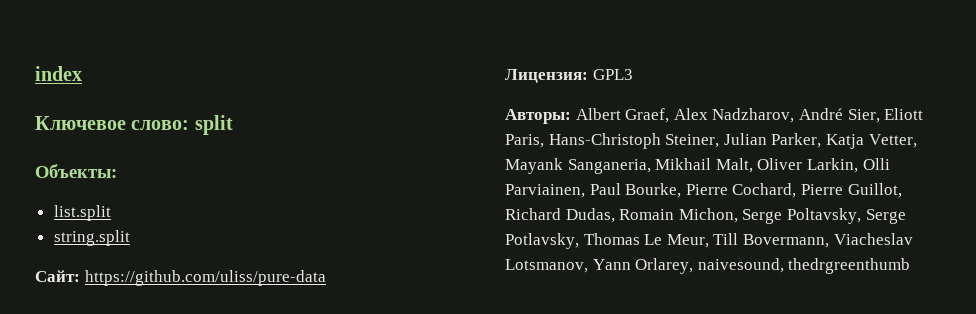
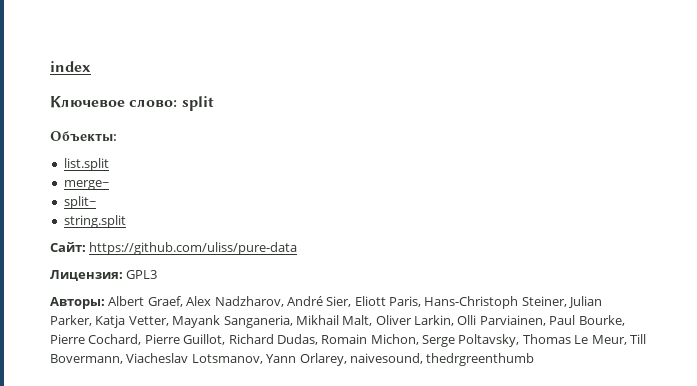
(111, 213) none -> [63,180,109,190] [63,196,96,209] // merge~ // split~
[865,209,906,224] [505,233,579,249] Serge Potlavsky, -> (520, 340) none

